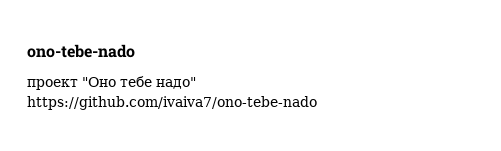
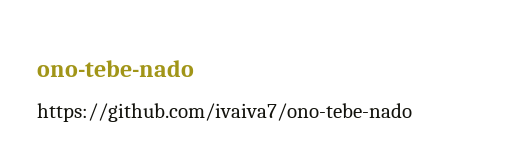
[27,76,196,90] проект "Оно тебе надо" -> (194, 68) none

